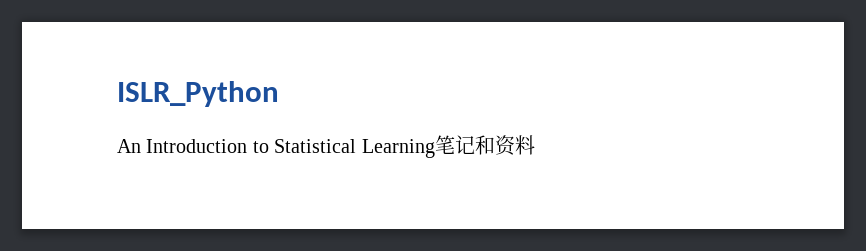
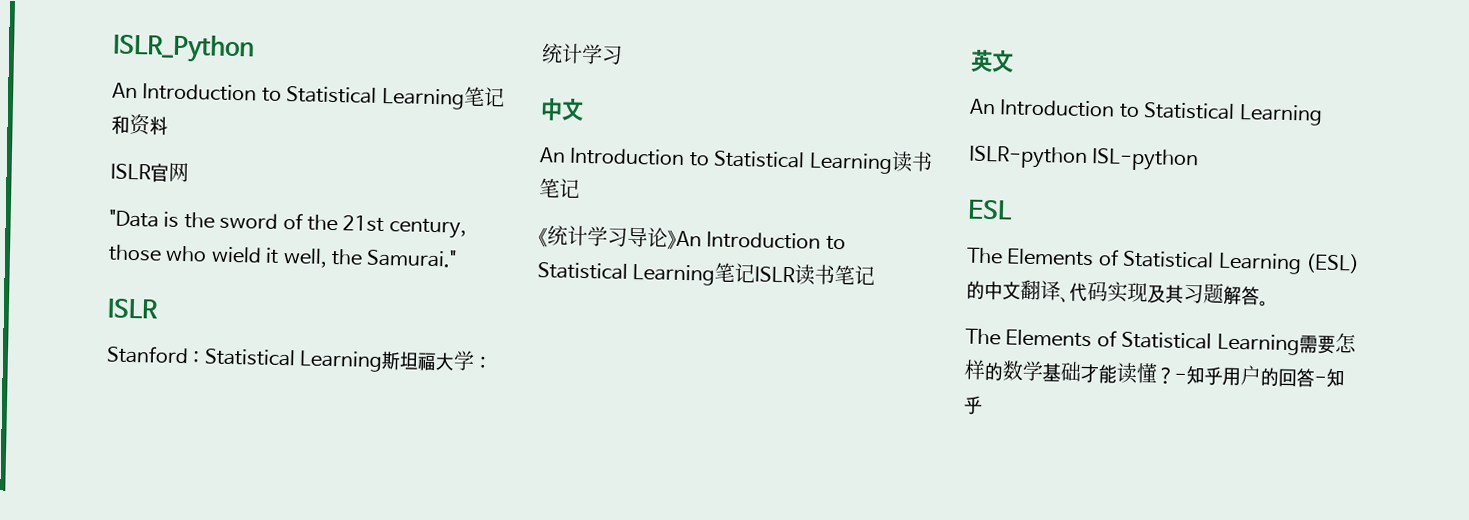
(535, 145) none -> [110,162,189,183] [109,209,467,239] [108,244,458,268] [107,298,159,319] [106,345,494,373] [541,43,623,65] [540,97,584,121] [539,147,933,175] [539,178,580,198] [538,225,846,251] [537,262,876,286] [970,49,1014,73] [969,98,1323,126] [968,145,1200,172] [967,199,1013,220] [966,247,1360,275] [966,279,1269,307] [965,328,1357,356] [964,359,1345,389] [963,395,983,415] // ISLR官网 // "Data is the sword of the 21st century, those who wield it well, the Samurai." // ISLR // Stanford : Statistical Learning斯坦福大学：统计学习 // 中文 // An Introduction to Statistical Learning读书笔记 // 《统计学习导论》An Introduction to Statistical Learning笔记ISLR读书笔记 // 英文 // An Introduction to Statistical Learning // ISLR-python ISL-python // ESL // The Elements of Statistical Learning (ESL)的中文翻译、代码实现及其习题解答。 // The Elements of Statistical Learning需要怎样的数学基础才能读懂？-知乎用户的回答-知乎

